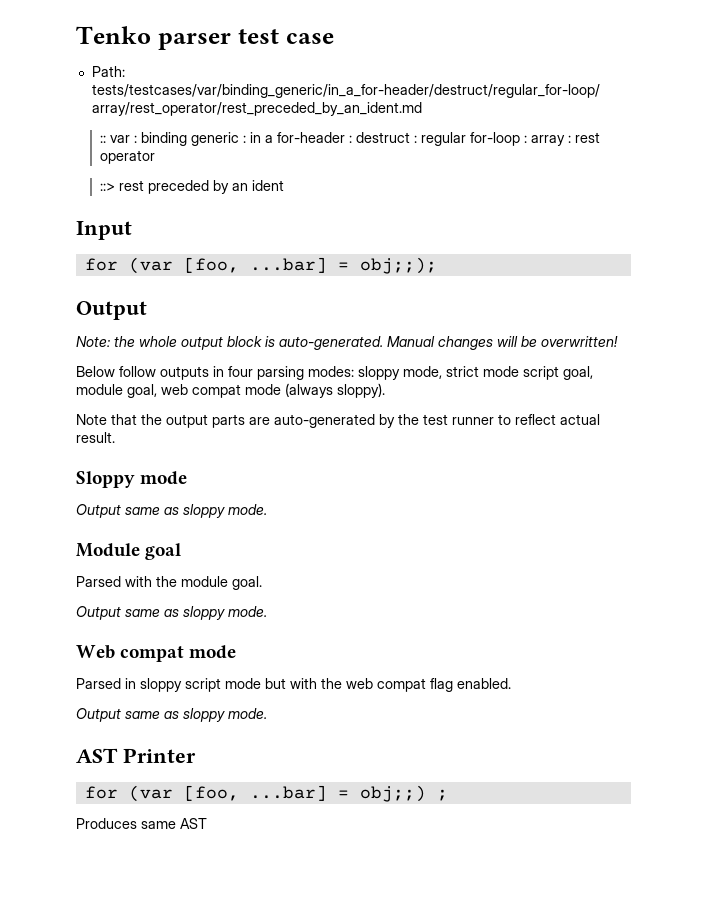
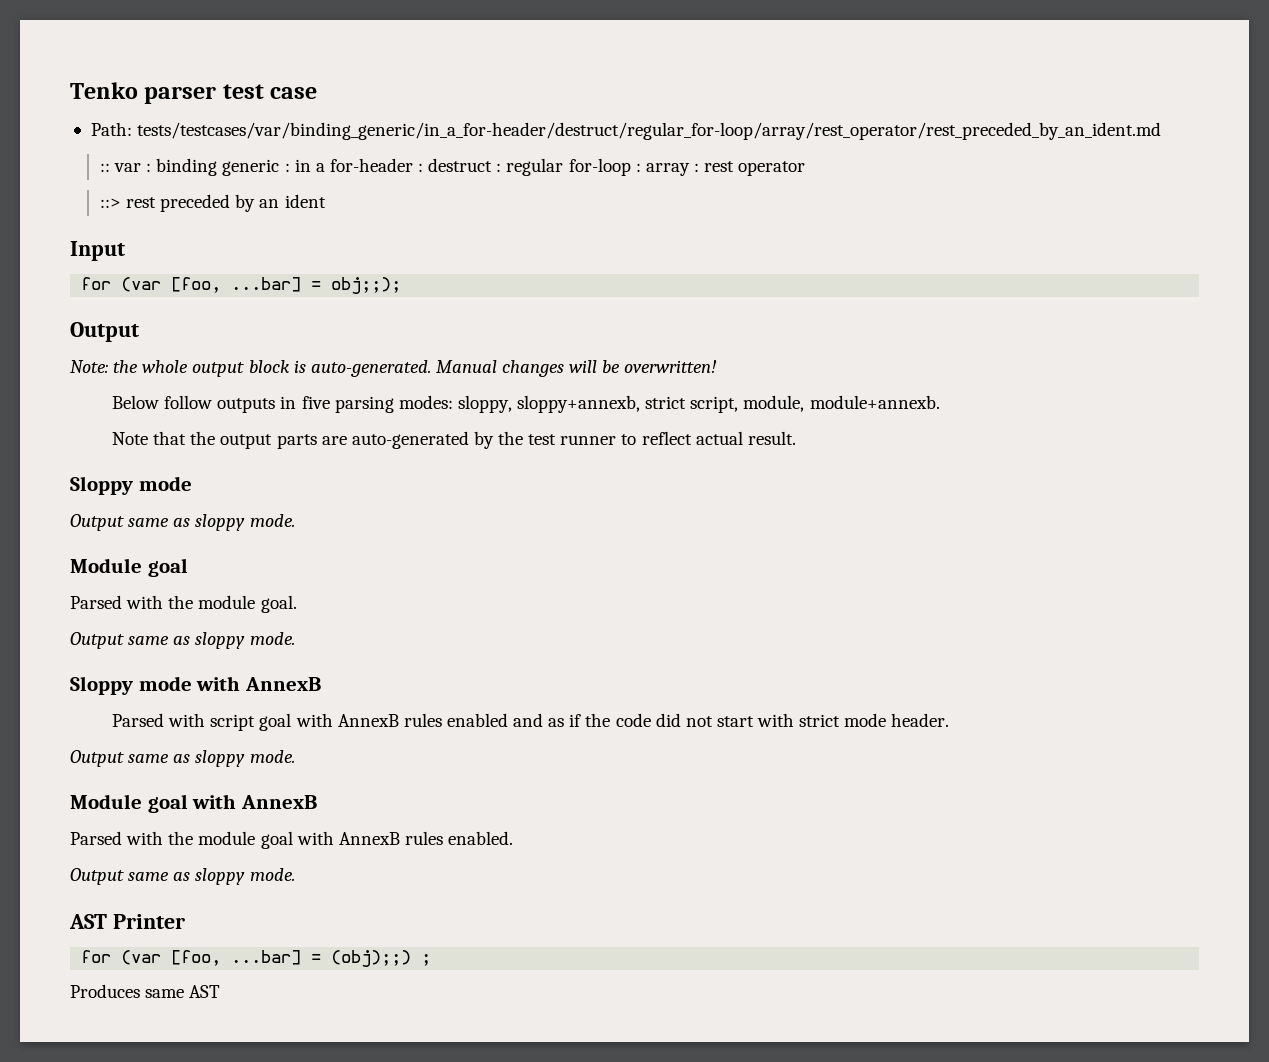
[228,366,253,377] four -> [301,396,330,409] five
[358,366,593,380] [76,383,385,398] sloppy mode, strict mode script goal, module goal, web compat mode (always sloppy). -> [457,395,940,413] sloppy, sloppy+annexb, strict script, module, module+annexb.
[76,645,237,662] [76,678,453,692] Web compat mode // Parsed in sloppy script mode but with the web compat flag -> [70,676,321,695] [112,713,950,731] [70,750,295,767] [70,794,317,813] [70,831,443,849] Sloppy mode with AnnexB // Parsed with script goal with AnnexB rules enabled and as if the code did not start with strict mode header. // Output same as sloppy mode. // Module goal with AnnexB // Parsed with the module goal with AnnexB rules
[359,785,426,802] obj;;) -> [331,950,412,967] (obj);;)

